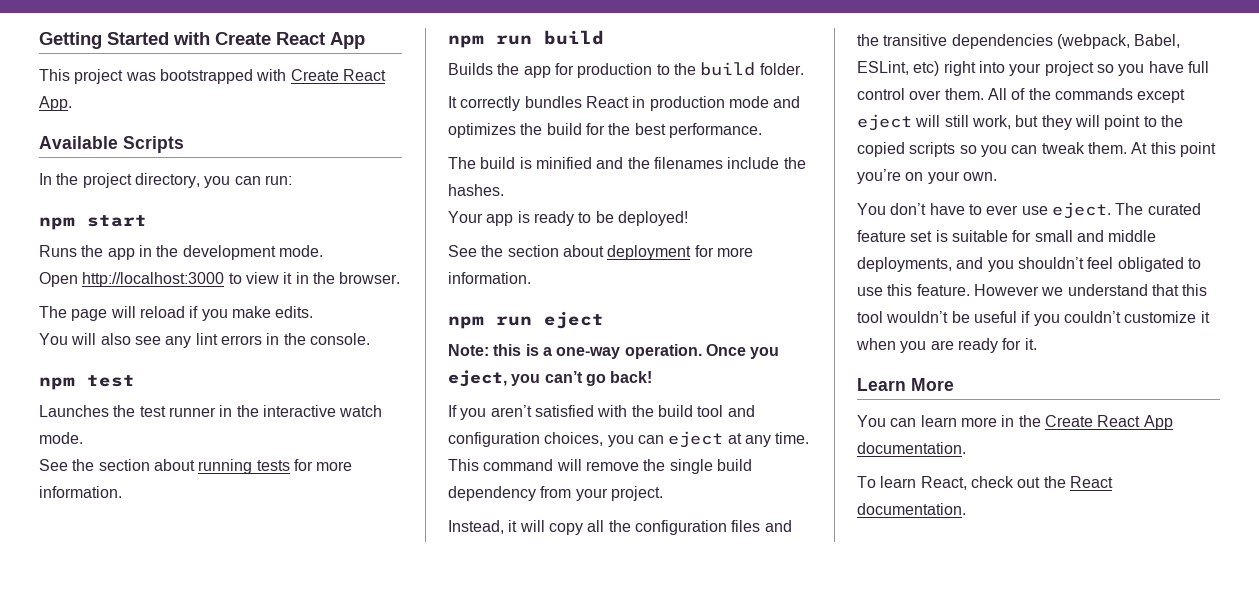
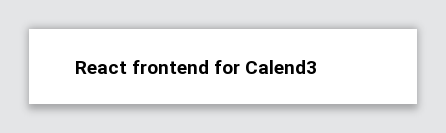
[39,32,365,49] [39,69,386,84] [39,96,72,111] [39,136,184,153] [39,173,292,188] [39,215,147,230] [39,245,323,260] [39,272,401,287] [39,306,314,321] [39,333,370,348] [39,375,135,390] [39,405,383,417] [39,432,83,444] [39,459,353,474] [39,486,122,498] [448,30,604,48] [448,62,804,78] [448,96,801,111] [448,123,762,138] [448,157,806,169] [448,184,504,196] [448,211,688,226] [448,245,753,260] [448,272,531,284] [448,311,604,329] [448,344,780,359] [448,370,653,387] [448,405,755,420] [448,431,810,448] [448,459,752,474] [448,486,663,501] [448,520,792,535] [857,34,1181,49] [857,61,1209,76] [857,88,1186,103] [857,114,1183,131] [857,142,1216,157] [857,169,997,184] [857,202,1201,219] [857,230,1157,242] [857,257,1201,272] [857,284,1208,296] [857,311,1210,326] [856,338,1037,353] [857,378,954,391] [857,415,1173,430] [857,442,966,454] [857,476,1113,490] [857,503,966,515] Getting Started with Create React App // This project was bootstrapped with Create React App. // Available Scripts // In the project directory, you can run: // npm start // Runs the app in the development mode. // Open http://localhost:3000 to view it in the browser. // The page will reload if you make edits. // You will also see any lint errors in the console. // npm test // Launches the test runner in the interactive watch mode. // See the section about running tests for more information. // npm run build // Builds the app for production to the build folder. // It correctly bundles React in production mode and optimizes the build for the best performance. // The build is minified and the filenames include the hashes. // Your app is ready to be deployed! // See the section about deployment for more information. // npm run eject // Note: this is a one-way operation. Once you eject, you can’t go back! // If you aren’t satisfied with the build tool and configuration choices, you can eject at any time. This command will remove the single build dependency from your project. // Instead, it will copy all the configuration files and the transitive dependencies (webpack, Babel, ESLint, etc) right into your project so you have full control over them. All of the commands except eject will still work, but they will point to the copied scripts so you can tweak them. At this point you’re on your own. // You don’t have to ever use eject. The curated feature set is suitable for small and middle deployments, and you shouldn’t feel obligated to use this feature. However we understand that this tool wouldn’t be useful if you couldn’t customize it when you are ready for it. // Learn More // You can learn more in the Create React App documentation. // To learn React, check out the React documentation. -> [75,60,318,74] React frontend for Calend3

